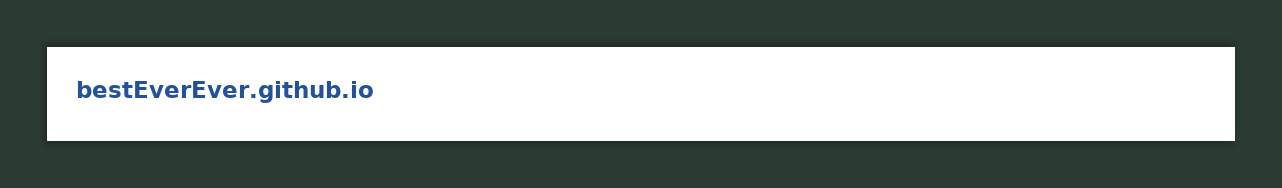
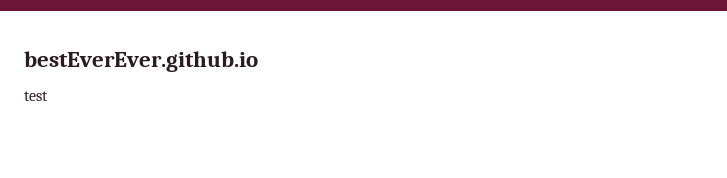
(374, 92) none -> [24,91,48,101] // test

